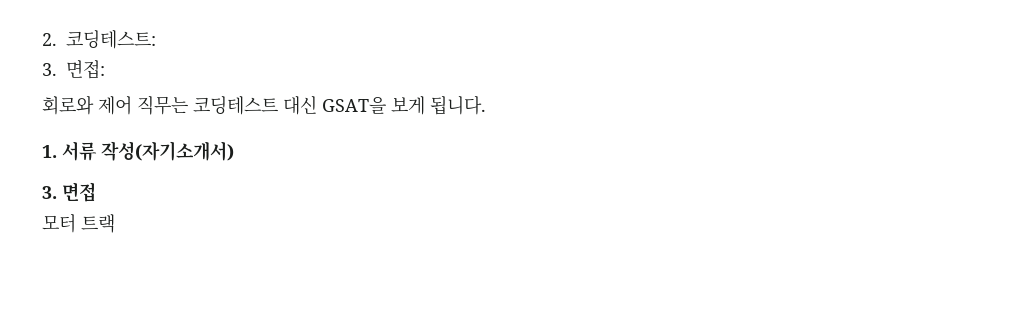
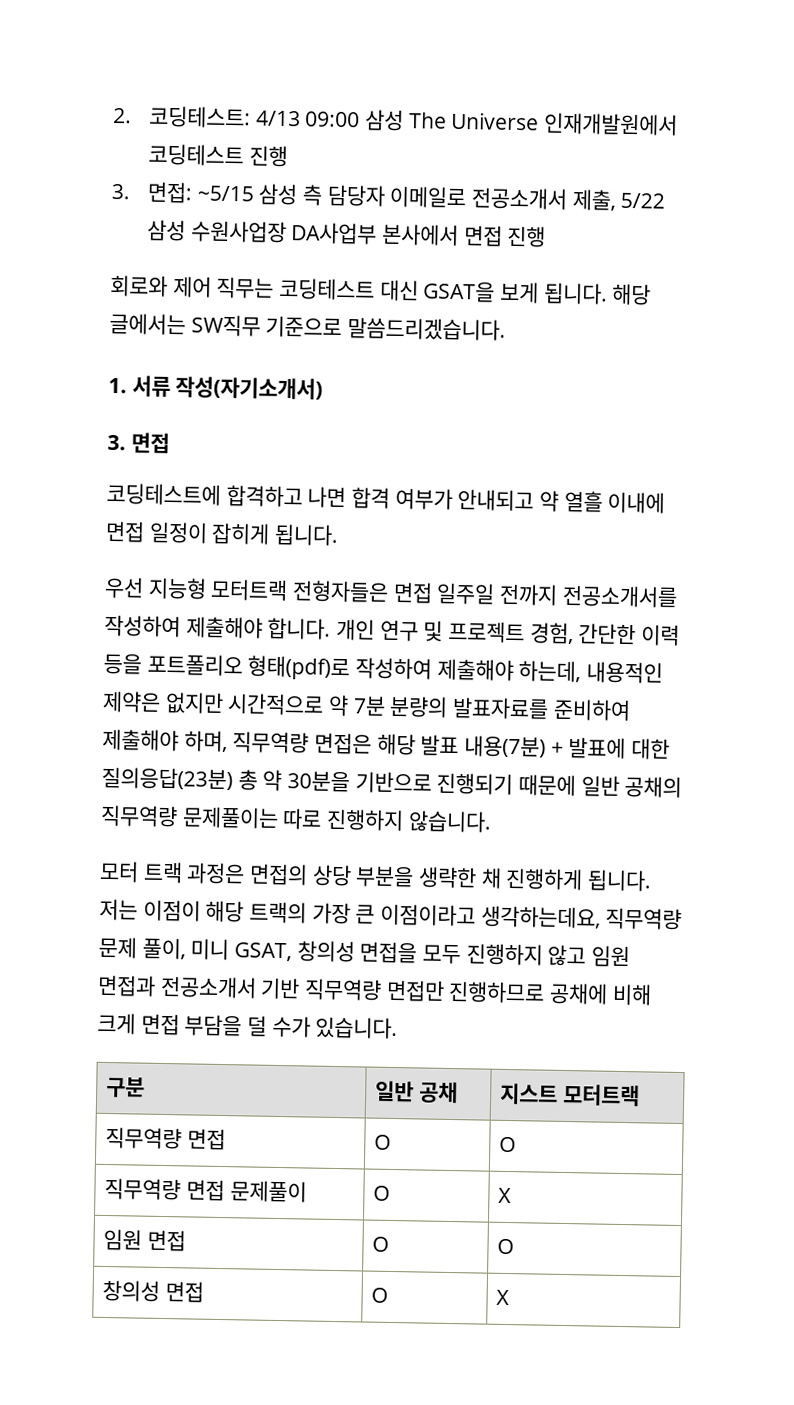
[42,60,105,79] // 3. 면접: -> [255,109,678,136] [147,143,288,168] [111,181,666,211] [146,219,547,248] 4/13 09:00 삼성 The Universe 인재개발원에서 코딩테스트 진행 // 3. 면접: ~5/15 삼성 측 담당자 이메일로 전공소개서 제출, 5/22 삼성 수원사업장 DA사업부 본사에서 면접 진행
(486, 105) none -> [611,283,652,306] [109,312,507,341] 해당 글에서는 SW직무 기준으로 말씀드리겠습니다.
[42,213,115,233] 모터 트랙 -> [106,482,666,514] [105,520,340,546] [104,576,678,608] [104,614,681,646] [103,653,664,684] [102,690,631,722] [102,728,671,760] [101,766,683,798] [100,804,492,833] [99,860,653,892] [99,898,683,931] [98,936,630,968] [97,974,652,1006] [97,1012,399,1040] [106,1076,146,1098] [375,1080,458,1104] [500,1082,640,1107] [105,1126,226,1151] [374,1134,392,1150] [499,1136,517,1153] [104,1177,307,1203] [373,1185,391,1201] [498,1187,513,1204] [103,1228,186,1252] [372,1236,390,1252] [497,1238,515,1255] [102,1279,204,1303] [371,1287,389,1303] [496,1289,511,1306] 코딩테스트에 합격하고 나면 합격 여부가 안내되고 약 열흘 이내에 면접 일정이 잡히게 됩니다. // 우선 지능형 모터트랙 전형자들은 면접 일주일 전까지 전공소개서를 작성하여 제출해야 합니다. 개인 연구 및 프로젝트 경험, 간단한 이력 등을 포트폴리오 형태(pdf)로 작성하여 제출해야 하는데, 내용적인 제약은 없지만 시간적으로 약 7분 분량의 발표자료를 준비하여 제출해야 하며, 직무역량 면접은 해당 발표 내용(7분) + 발표에 대한 질의응답(23분) 총 약 30분을 기반으로 진행되기 때문에 일반 공채의 직무역량 문제풀이는 따로 진행하지 않습니다. // 모터 트랙 과정은 면접의 상당 부분을 생략한 채 진행하게 됩니다. 저는 이점이 해당 트랙의 가장 큰 이점이라고 생각하는데요, 직무역량 문제 풀이, 미니 GSAT, 창의성 면접을 모두 진행하지 않고 임원 면접과 전공소개서 기반 직무역량 면접만 진행하므로 공채에 비해 크게 면접 부담을 덜 수가 있습니다. // 구분 | 일반 공채 | 지스트 모터트랙 // 직무역량 면접 | O | O // 직무역량 면접 문제풀이 | O | X // 임원 면접 | O | O // 창의성 면접 | O | X

